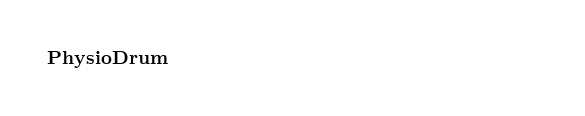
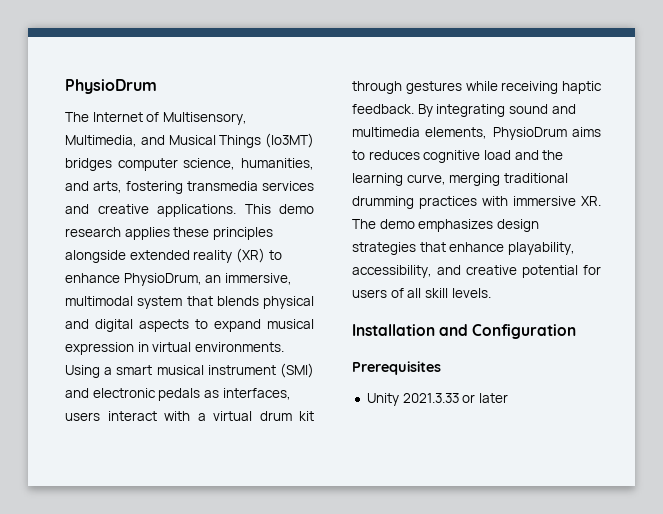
[47,51,168,68] PhysioDrum -> [65,79,157,94] [65,112,247,125] [65,133,314,148] [65,158,314,171] [65,181,314,194] [65,204,314,217] [65,227,273,240] [65,248,282,263] [65,273,292,286] [65,296,314,309] [65,319,314,332] [65,342,284,355] [65,363,314,378] [65,388,291,401] [65,411,314,421] [352,81,602,94] [352,104,576,117] [352,127,601,140] [352,150,564,163] [352,173,568,186] [352,196,601,209] [352,219,539,232] [352,242,575,255] [352,265,601,278] [352,288,491,298] [352,324,577,339] [352,361,441,375] [366,393,508,406] PhysioDrum // The Internet of Multisensory, Multimedia, and Musical Things (Io3MT) bridges computer science, humanities, and arts, fostering transmedia services and creative applications. This demo research applies these principles alongside extended reality (XR) to enhance PhysioDrum, an immersive, multimodal system that blends physical and digital aspects to expand musical expression in virtual environments. Using a smart musical instrument (SMI) and electronic pedals as interfaces, users interact with a virtual drum kit through gestures while receiving haptic feedback. By integrating sound and multimedia elements, PhysioDrum aims to reduces cognitive load and the learning curve, merging traditional drumming practices with immersive XR. The demo emphasizes design strategies that enhance playability, accessibility, and creative potential for users of all skill levels. // Installation and Configuration // Prerequisites // Unity 2021.3.33 or later

